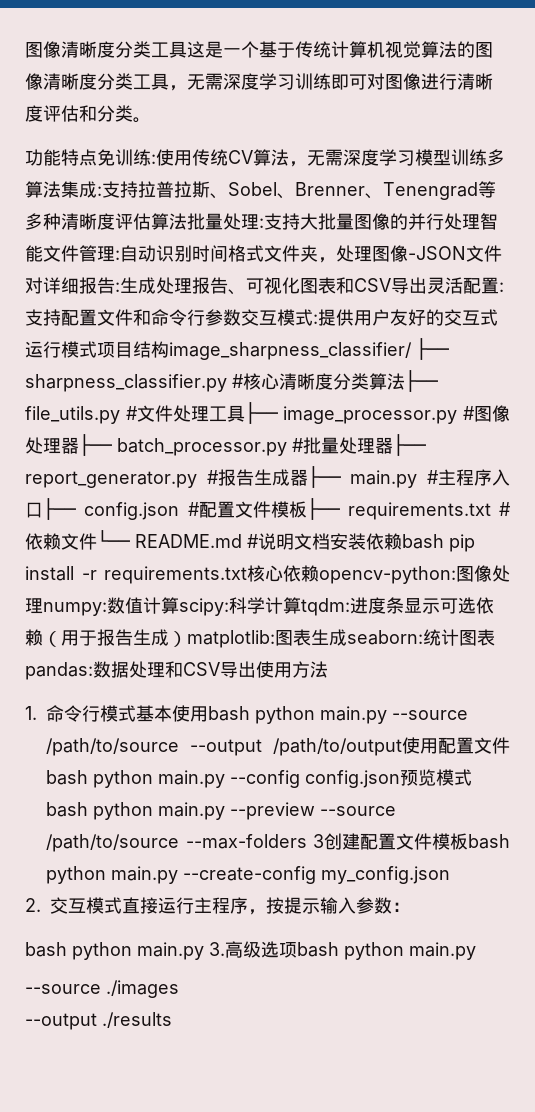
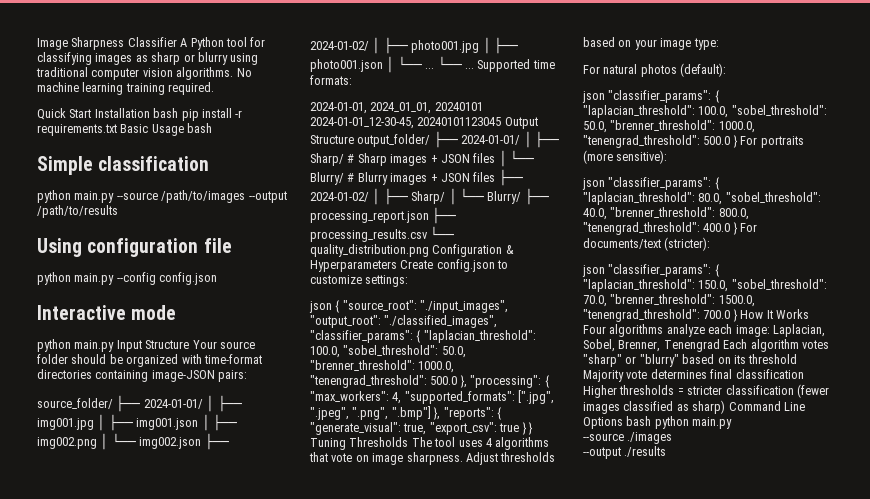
[25,41,493,58] [25,73,493,91] [25,105,151,123] [25,149,505,167] [25,181,496,200] [25,213,498,230] [25,245,502,263] [25,277,504,295] [25,309,498,326] [25,338,449,360] [25,370,438,392] [25,402,511,424] [25,434,426,456] [25,466,510,488] [25,498,511,520] [25,530,402,550] 图像清晰度分类工具这是一个基于传统计算机视觉算法的图像清晰度分类工具，无需深度学习训练即可对图像进行清晰度评估和分类。 // 功能特点免训练:使用传统CV算法，无需深度学习模型训练多算法集成:支持拉普拉斯、Sobel、Brenner、Tenengrad等多种清晰度评估算法批量处理:支持大批量图像的并行处理智能文件管理:自动识别时间格式文件夹，处理图像-JSON文件对详细报告:生成处理报告、可视化图表和CSV导出灵活配置:支持配置文件和命令行参数交互模式:提供用户友好的交互式运行模式项目结构image_sharpness_classifier/ ├── sharpness_classifier.py #核心清晰度分类算法├── file_utils.py #文件处理工具├── image_processor.py #图像处理器├── batch_processor.py #批量处理器├── report_generator.py #报告生成器├── main.py #主程序入口├── config.json #配置文件模板├── requirements.txt #依赖文件└── README.md #说明文档安装依赖 -> [37,37,266,50] [37,52,259,65] [36,67,252,80] [37,82,215,95] [37,108,150,120] Image Sharpness Classifier A Python tool for classifying images as sharp or blurry using traditional computer vision algorithms. No machine learning training required. // Quick Start Installation
[247,565,510,584] [25,597,494,616] [25,629,495,648] [25,661,328,680] [25,705,468,724] [46,737,510,756] [46,769,472,788] [46,802,396,820] [46,833,510,852] [46,866,450,884] [25,897,410,915] [25,941,297,960] 核心依赖opencv-python:图像处理numpy:数值计算scipy:科学计算tqdm:进度条显示可选依赖（用于报告生成）matplotlib:图表生成seaborn:统计图表pandas:数据处理和CSV导出使用方法 // 1.命令行模式基本使用bash python main.py --source /path/to/source --output /path/to/output使用配置文件bash python main.py --config config.json预览模式bash python main.py --preview --source /path/to/source --max-folders 3创建配置文件模板bash python main.py --create-config my_config.json // 2.交互模式直接运行主程序，按提示输入参数： // bash python main.py 3.高级选项 -> [120,123,213,136] [37,156,210,175] [37,190,287,203] [37,205,118,218] [37,238,232,257] [37,272,218,285] [37,305,177,320] [37,339,255,352] [37,354,262,367] [37,369,248,382] [37,395,242,412] [37,414,237,431] [37,433,229,450] [310,37,518,54] [310,56,555,73] [310,75,352,85] [310,102,483,114] [310,117,538,129] [310,131,559,148] [310,150,534,167] [310,169,523,186] [310,188,549,205] [310,207,457,224] [310,226,455,242] [310,244,514,257] [310,259,509,272] [310,275,409,287] [309,300,509,313] [310,315,498,328] [310,330,536,343] [310,345,466,358] [310,360,455,373] [310,375,549,388] [310,390,555,404] [310,406,501,420] [310,422,533,435] [310,437,550,450] [309,452,556,465] [583,37,719,50] [583,63,727,77] [582,90,719,103] [583,105,827,118] [583,120,755,133] [583,135,804,148] [583,150,668,164] [582,177,719,190] [583,192,821,205] [583,207,749,220] [583,222,758,235] [583,237,711,251] [582,264,719,277] [583,279,827,292] [583,294,755,307] [583,309,809,322] [583,324,825,337] [583,339,829,352] [583,354,798,367] [583,369,804,382] [583,384,829,398] [583,400,805,414] [583,417,623,429] Basic Usage bash // Simple classification // python main.py --source /path/to/images --output /path/to/results // Using configuration file // python main.py --config config.json // Interactive mode // python main.py Input Structure Your source folder should be organized with time-format directories containing image-JSON pairs: // source_folder/ ├── 2024-01-01/ │ ├── img001.jpg │ ├── img001.json │ ├── img002.png │ └── img002.json ├── 2024-01-02/ │ ├── photo001.jpg │ ├── photo001.json │ └── ... └── ... Supported time formats: // 2024-01-01, 2024_01_01, 20240101 2024-01-01_12-30-45, 20240101123045 Output Structure output_folder/ ├── 2024-01-01/ │ ├── Sharp/ # Sharp images + JSON files │ └── Blurry/ # Blurry images + JSON files ├── 2024-01-02/ │ ├── Sharp/ │ └── Blurry/ ├── processing_report.json ├── processing_results.csv └── quality_distribution.png Configuration & Hyperparameters Create config.json to customize settings: // json { "source_root": "./input_images", "output_root": "./classified_images", "classifier_params": { "laplacian_threshold": 100.0, "sobel_threshold": 50.0, "brenner_threshold": 1000.0, "tenengrad_threshold": 500.0 }, "processing": { "max_workers": 4, "supported_formats": [".jpg", ".jpeg", ".png", ".bmp"] }, "reports": { "generate_visual": true, "export_csv": true } } Tuning Thresholds The tool uses 4 algorithms that vote on image sharpness. Adjust thresholds based on your image type: // For natural photos (default): // json "classifier_params": { "laplacian_threshold": 100.0, "sobel_threshold": 50.0, "brenner_threshold": 1000.0, "tenengrad_threshold": 500.0 } For portraits (more sensitive): // json "classifier_params": { "laplacian_threshold": 80.0, "sobel_threshold": 40.0, "brenner_threshold": 800.0, "tenengrad_threshold": 400.0 } For documents/text (stricter): // json "classifier_params": { "laplacian_threshold": 150.0, "sobel_threshold": 70.0, "brenner_threshold": 1500.0, "tenengrad_threshold": 700.0 } How It Works Four algorithms analyze each image: Laplacian, Sobel, Brenner, Tenengrad Each algorithm votes "sharp" or "blurry" based on its threshold Majority vote determines final classification Higher thresholds = stricter classification (fewer images classified as sharp) Command Line Options

